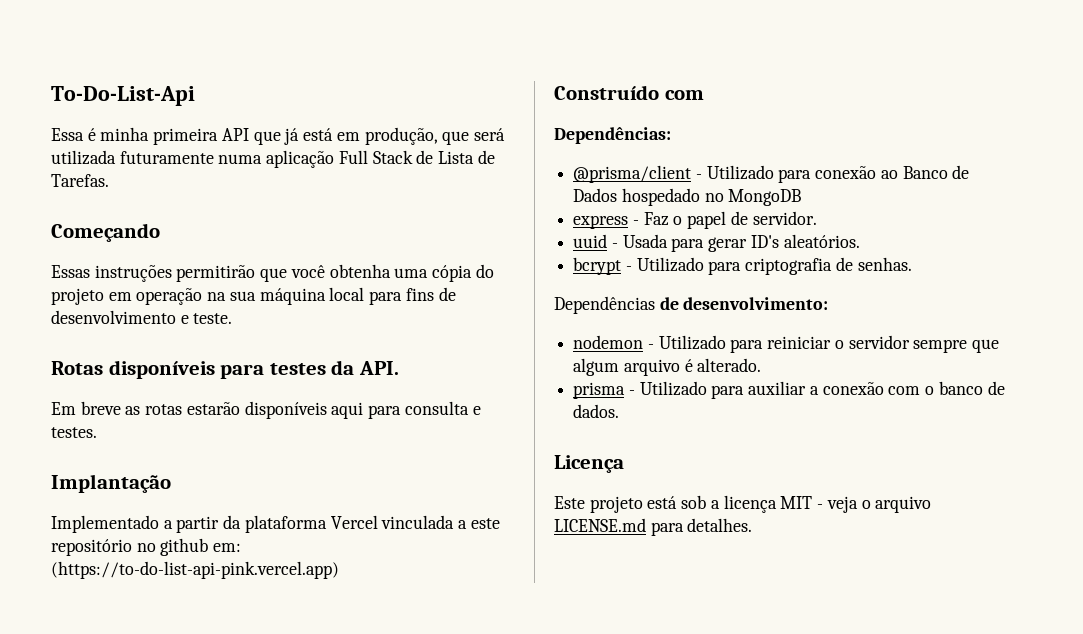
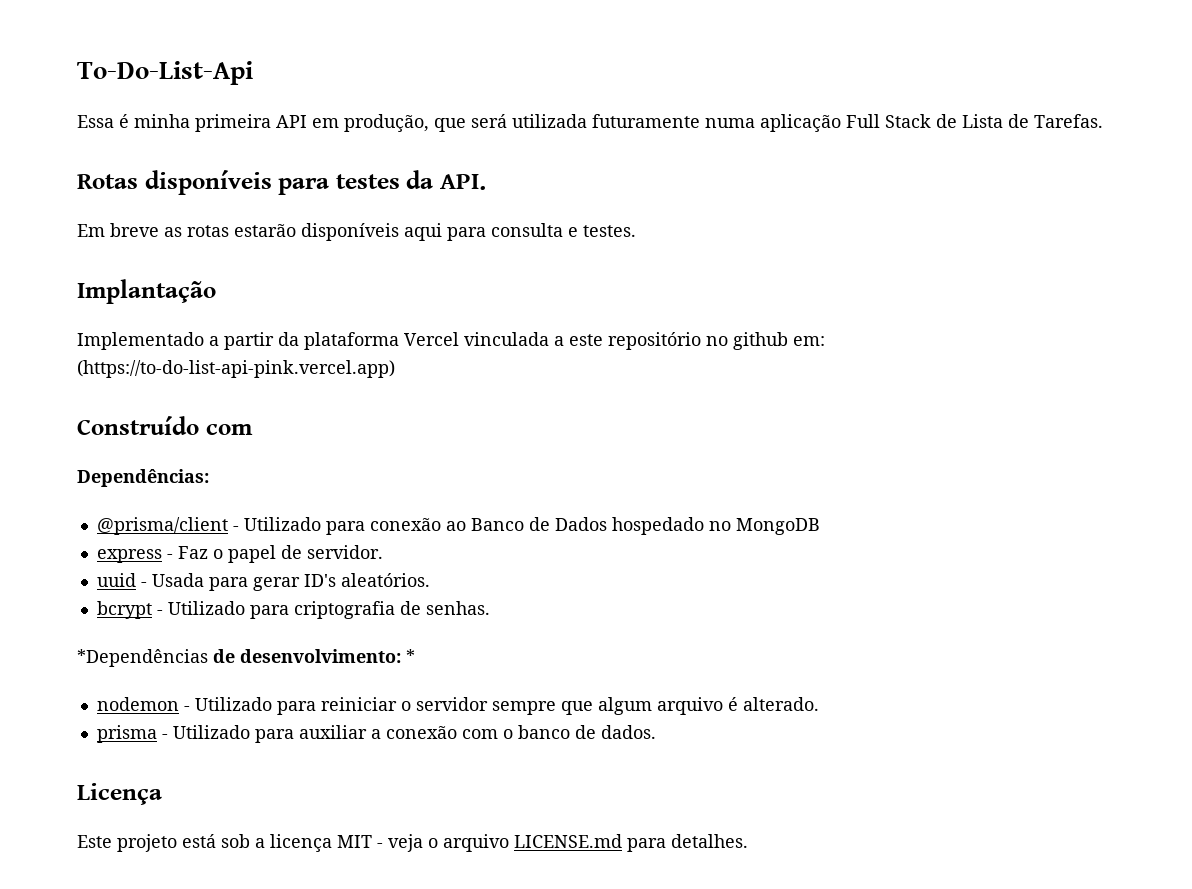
[253,128,334,145] que já está -> (307, 121) none
[51,223,160,242] [51,264,494,282] [51,287,456,305] [51,310,233,324] // Começando // Essas instruções permitirão que você obtenha uma cópia do projeto em operação na sua máquina local para fins de desenvolvimento e teste. -> (1103, 121) none
[554,296,655,314] Dependências -> [77,649,208,667] *Dependências
(829, 303) none -> [406,649,415,663] *

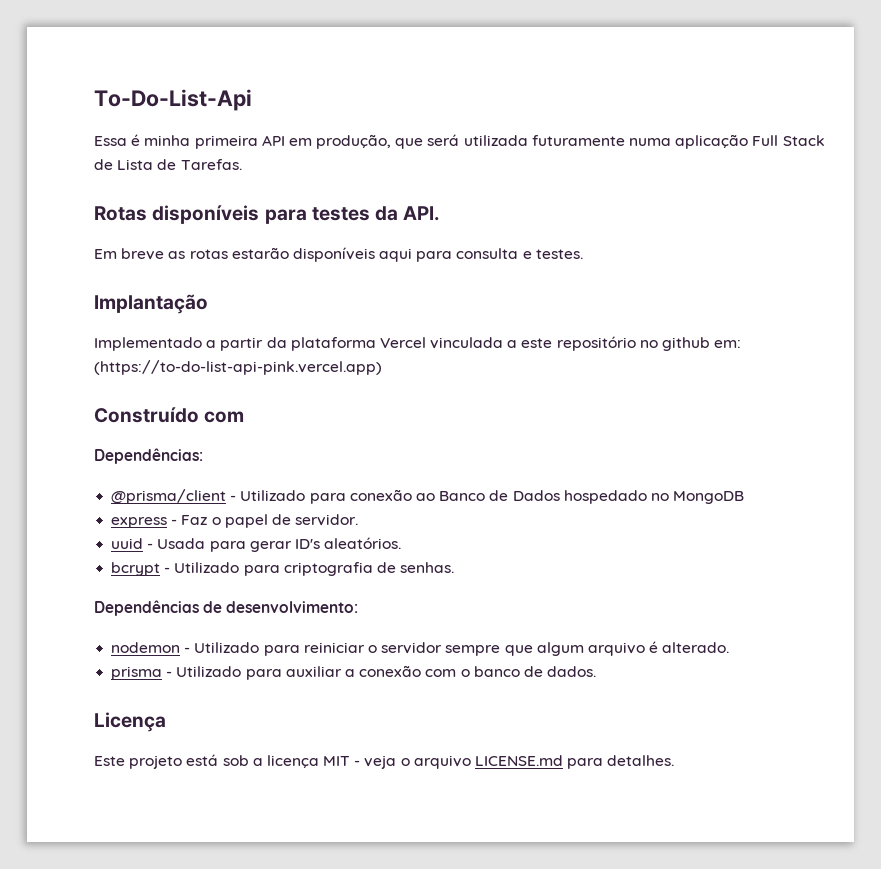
[77,649,208,667] *Dependências -> [94,600,199,616] Dependências
[406,649,415,663] * -> (359, 607) none

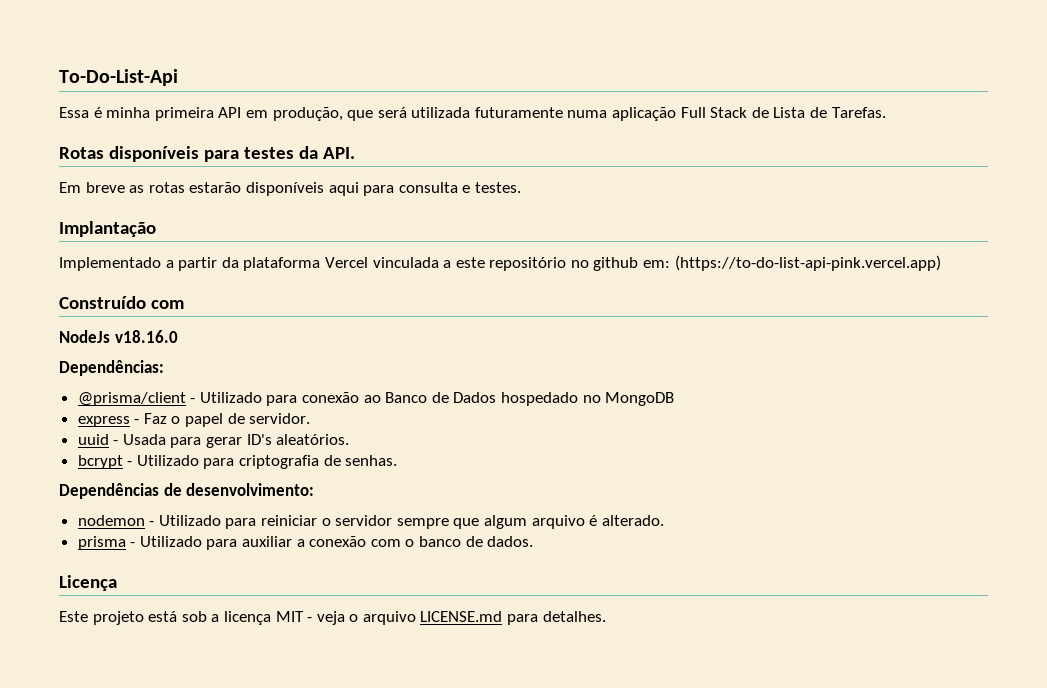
(245, 417) none -> [59,330,178,343] // NodeJs v18.16.0

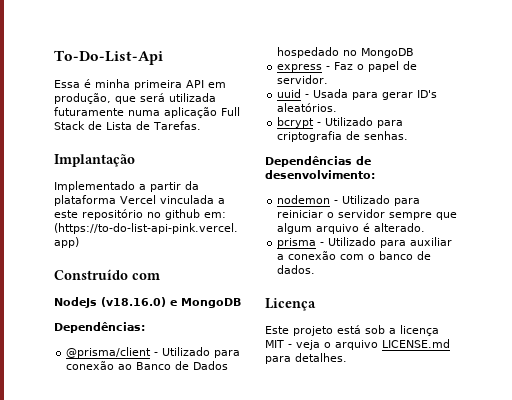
[59,146,355,162] [59,182,521,196] // Rotas disponíveis para testes da API. // Em breve as rotas estarão disponíveis aqui para consulta e testes. -> (201, 125) none
[114,330,178,343] v18.16.0 -> [101,297,241,308] (v18.16.0) e MongoDB

